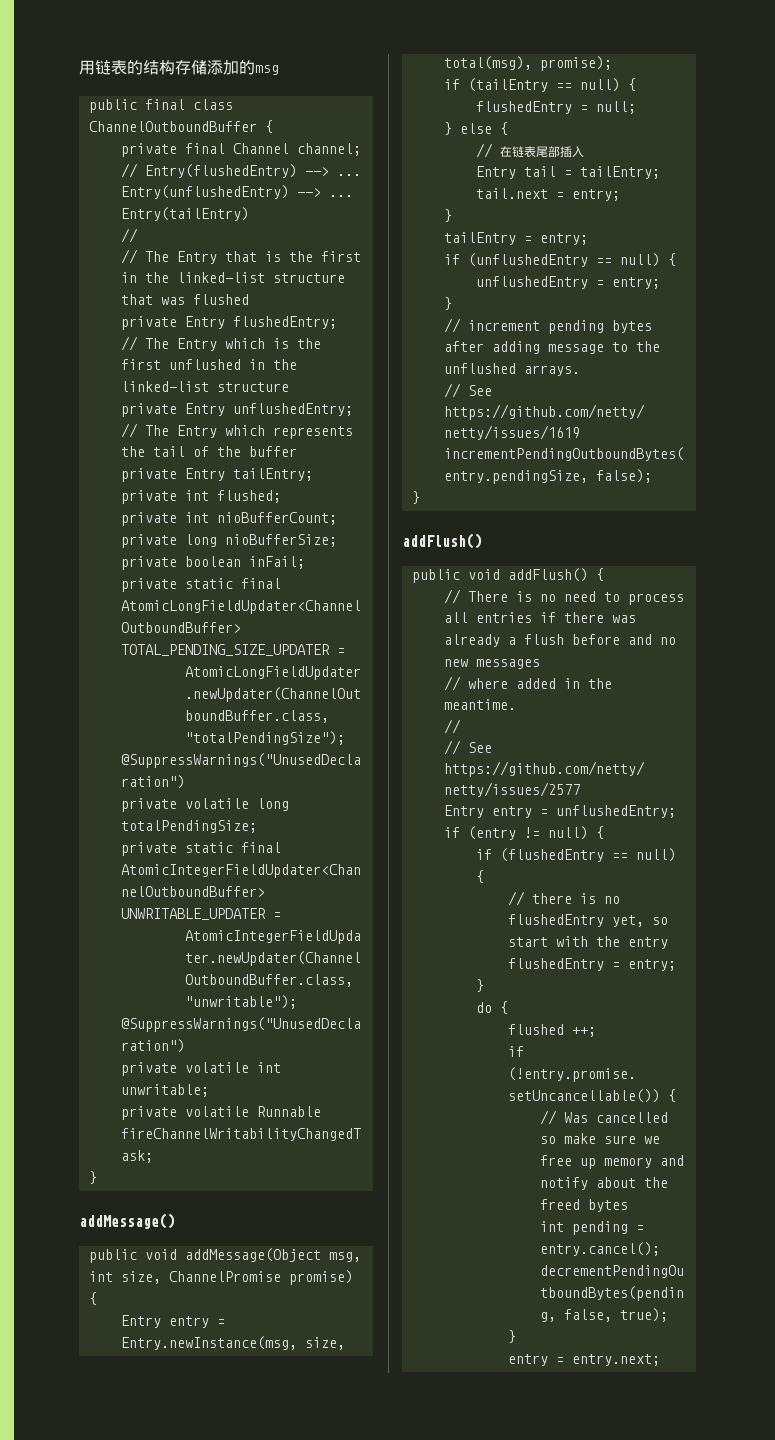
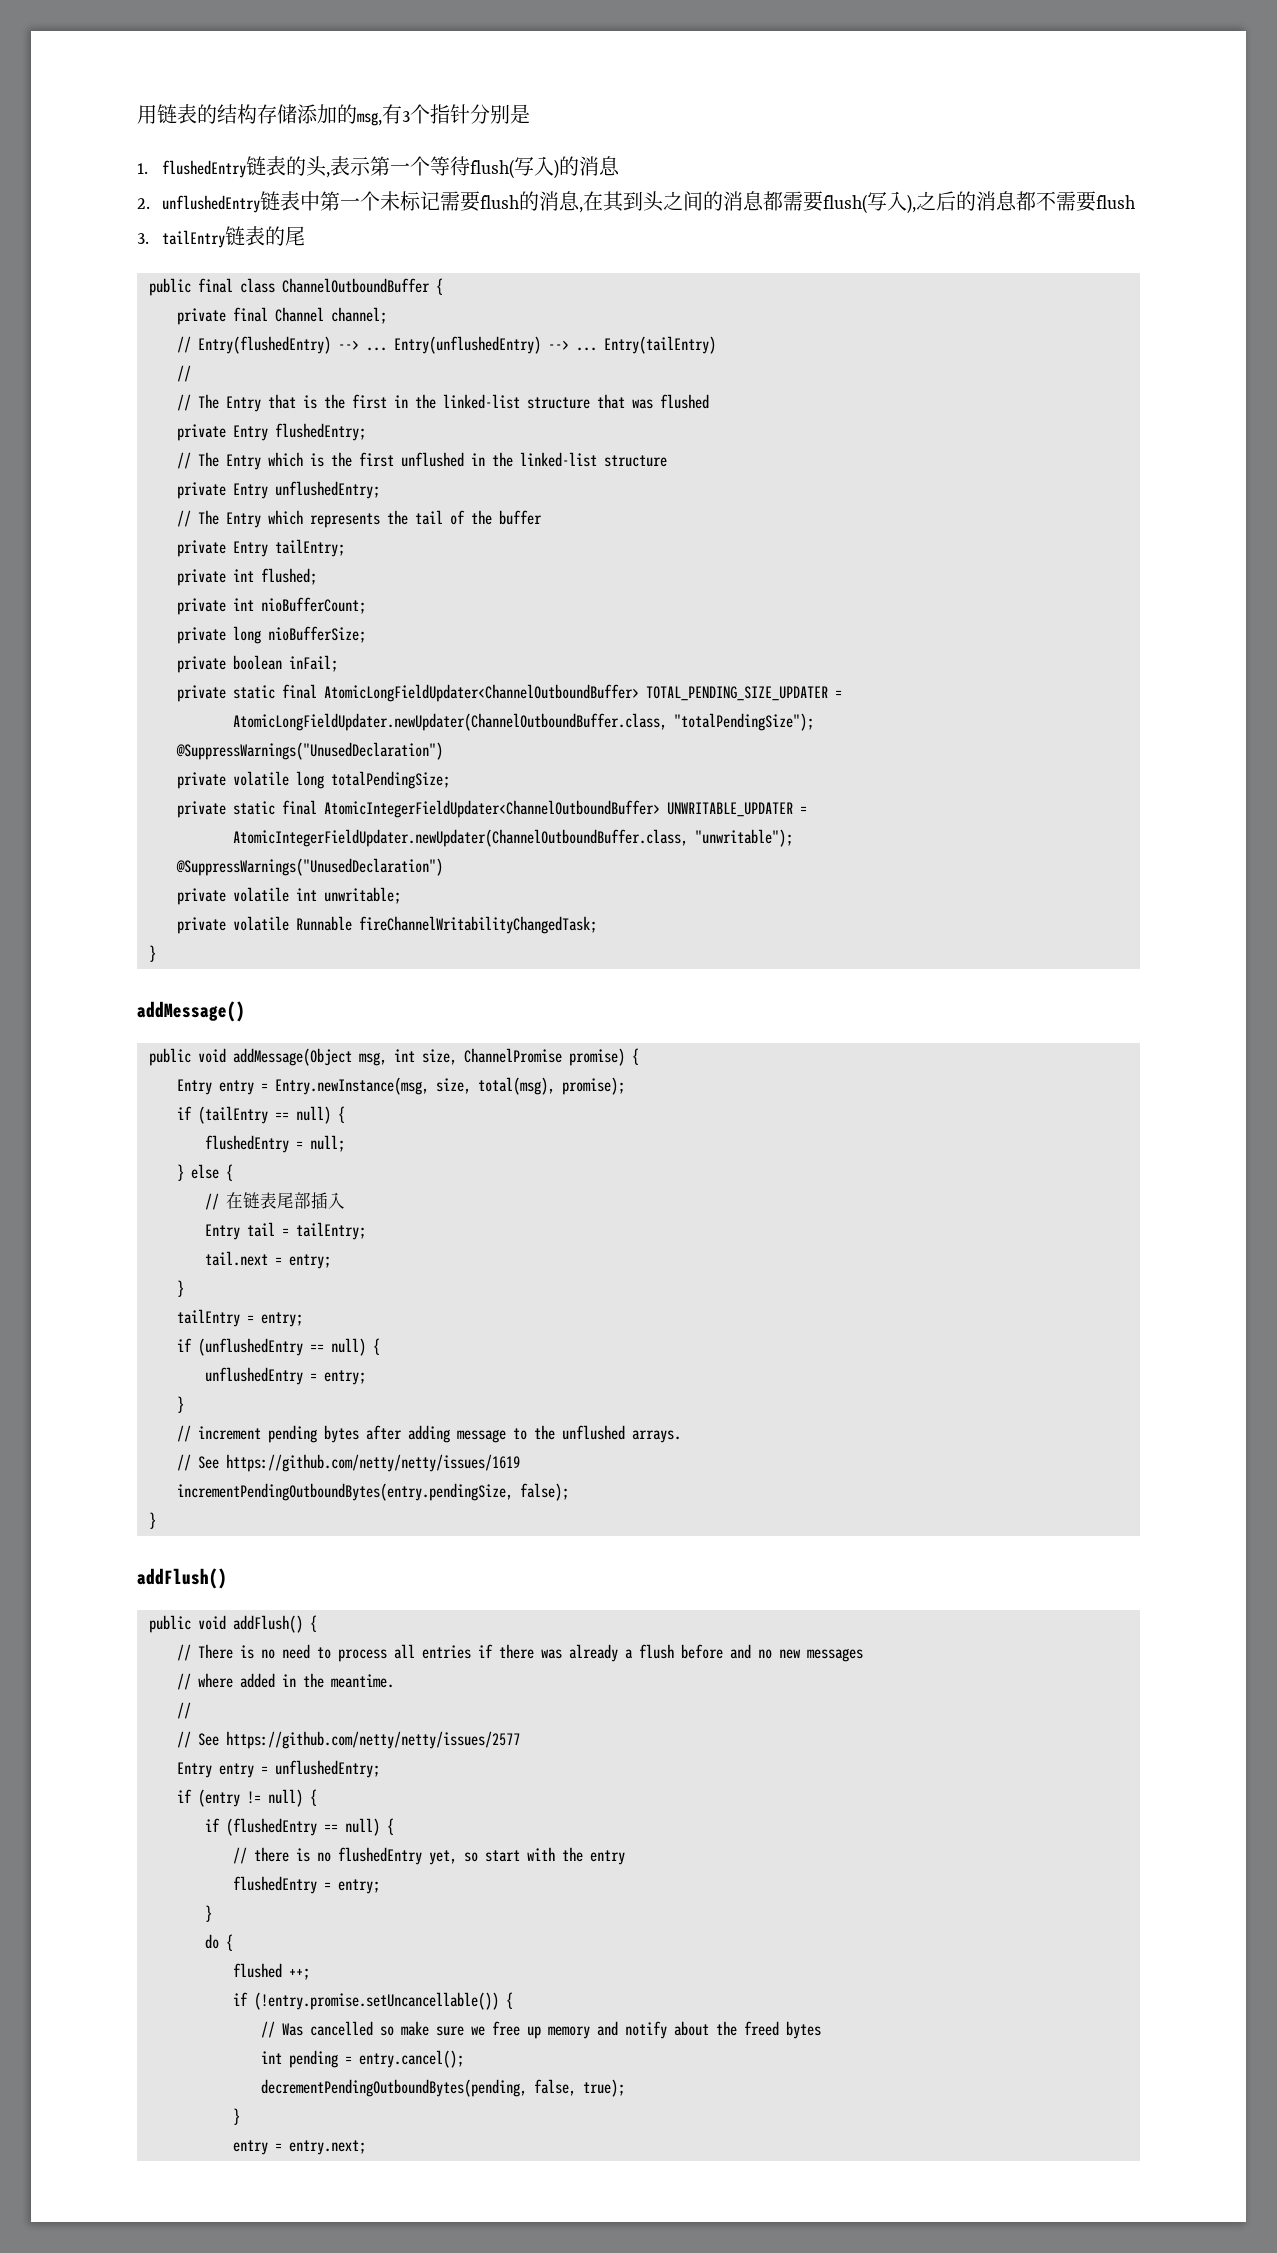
[255,65,279,75] msg -> [357,104,530,126] [137,156,621,179] [137,191,1136,214] [137,226,306,248] msg,有3个指针分别是 // 1. flushedEntry链表的头,表示第一个等待flush(写入)的消息 // 2. unflushedEntry链表中第一个未标记需要flush的消息,在其到头之间的消息都需要flush(写入),之后的消息都不需要flush // 3. tailEntry链表的尾

